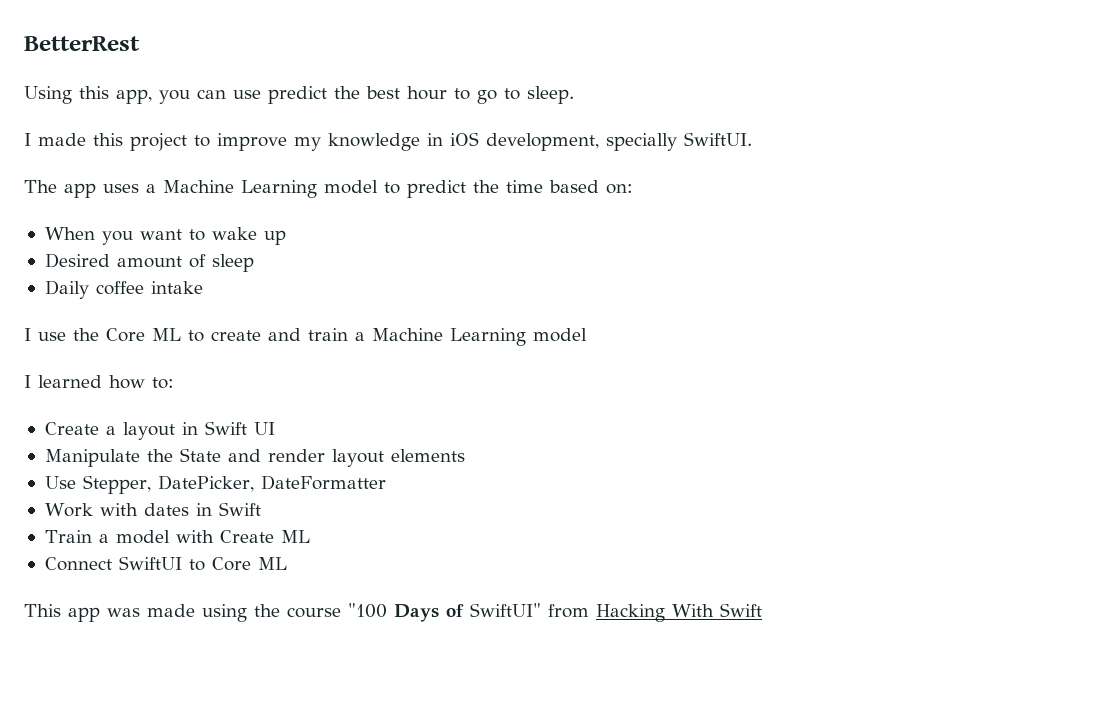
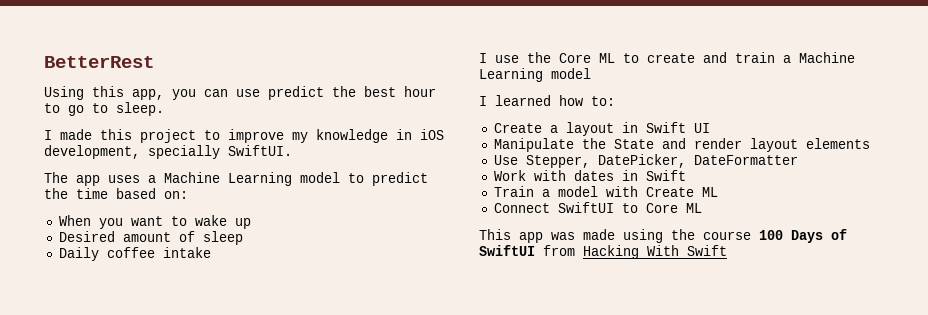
[348,603,387,618] "100 -> [759,230,783,240] 100
[470,603,541,617] SwiftUI" -> [479,245,535,256] SwiftUI

